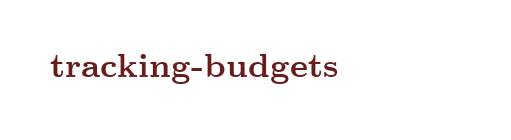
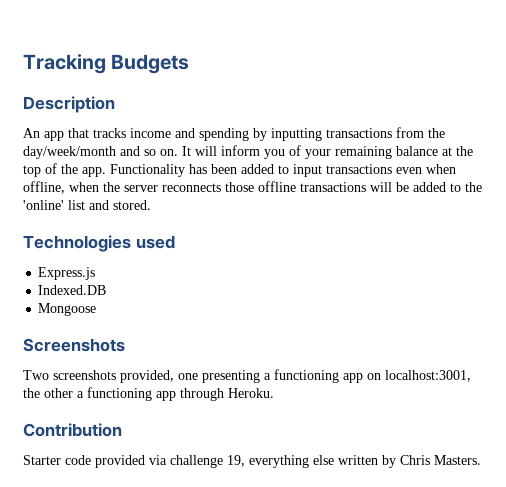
[50,54,338,84] tracking-budgets -> [23,54,190,74] [23,96,115,113] [23,127,445,141] [23,145,473,159] [23,163,456,177] [23,181,482,194] [23,200,151,210] [23,235,175,252] [38,267,96,280] [38,285,107,295] [38,303,97,316] [23,338,125,352] [23,369,471,383] [23,387,274,401] [23,423,122,437] [23,455,481,468] Tracking Budgets // Description // An app that tracks income and spending by inputting transactions from the day/week/month and so on. It will inform you of your remaining balance at the top of the app. Functionality has been added to input transactions even when offline, when the server reconnects those offline transactions will be added to the 'online' list and stored. // Technologies used // Express.js // Indexed.DB // Mongoose // Screenshots // Two screenshots provided, one presenting a functioning app on localhost:3001, the other a functioning app through Heroku. // Contribution // Starter code provided via challenge 19, everything else written by Chris Masters.

